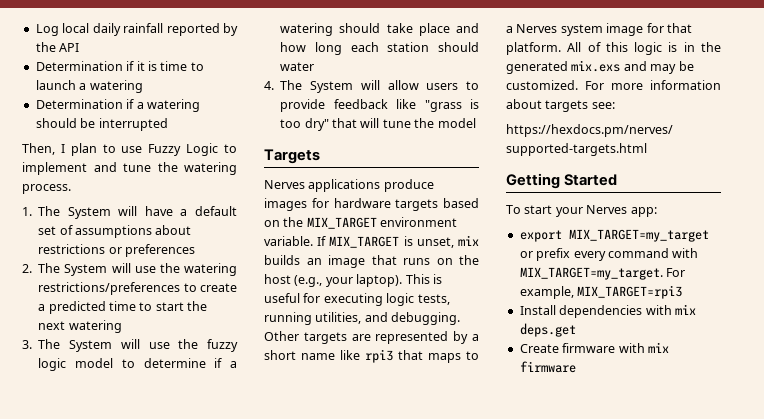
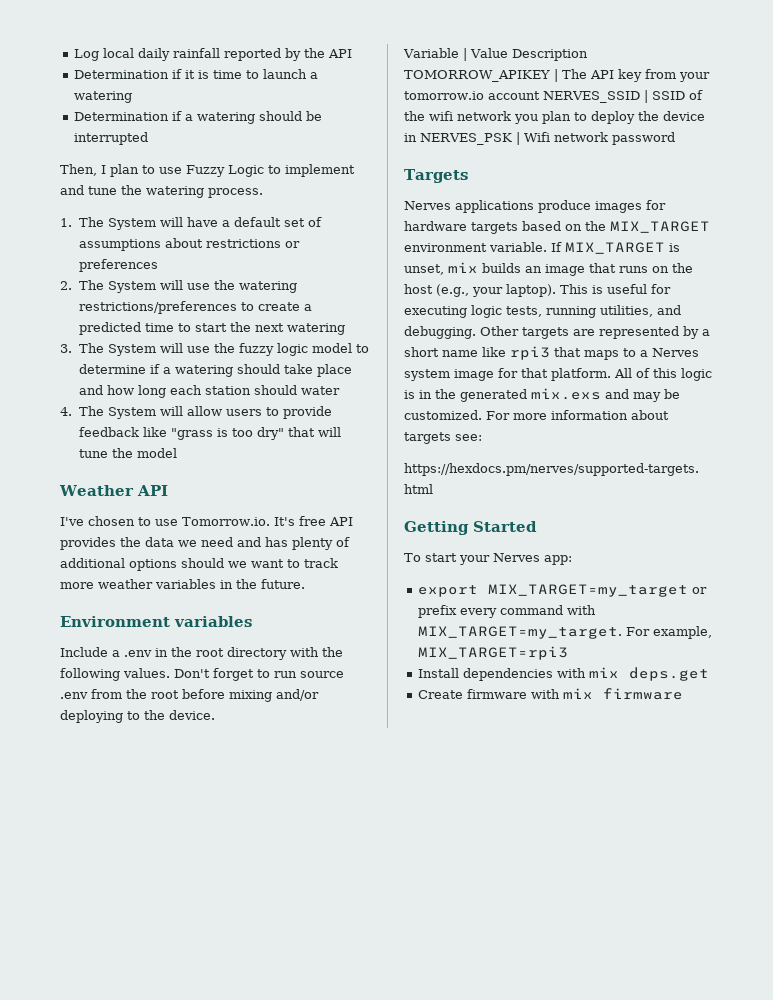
(476, 123) none -> [59,485,168,496] [60,516,353,526] [60,537,350,550] [60,558,338,571] [60,579,305,589] [60,616,252,627] [60,647,343,660] [60,668,344,681] [60,689,319,702] [60,710,215,723] [403,48,588,61] [404,69,710,82] [404,90,703,103] [404,111,705,124] [404,132,675,145] // Weather API // I've chosen to use Tomorrow.io. It's free API provides the data we need and has plenty of additional options should we want to track more weather variables in the future. // Environment variables // Include a .env in the root directory with the following values. Don't forget to run source .env from the root before mixing and/or deploying to the device. // Variable | Value Description TOMORROW_APIKEY | The API key from your tomorrow.io account NERVES_SSID | SSID of the wifi network you plan to deploy the device in NERVES_PSK | Wifi network password

